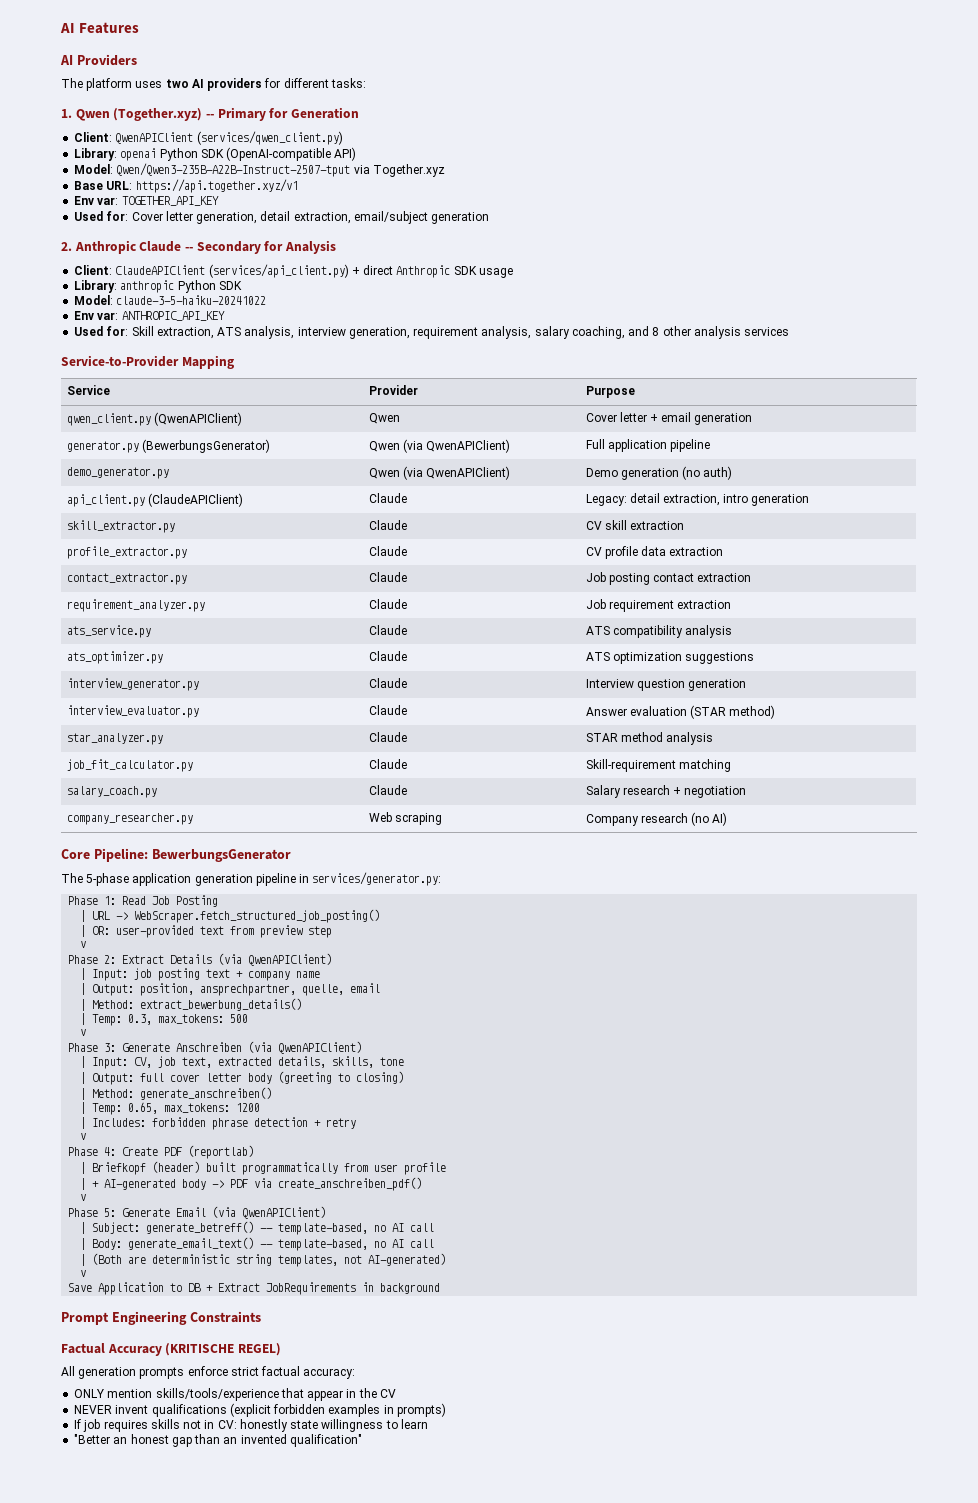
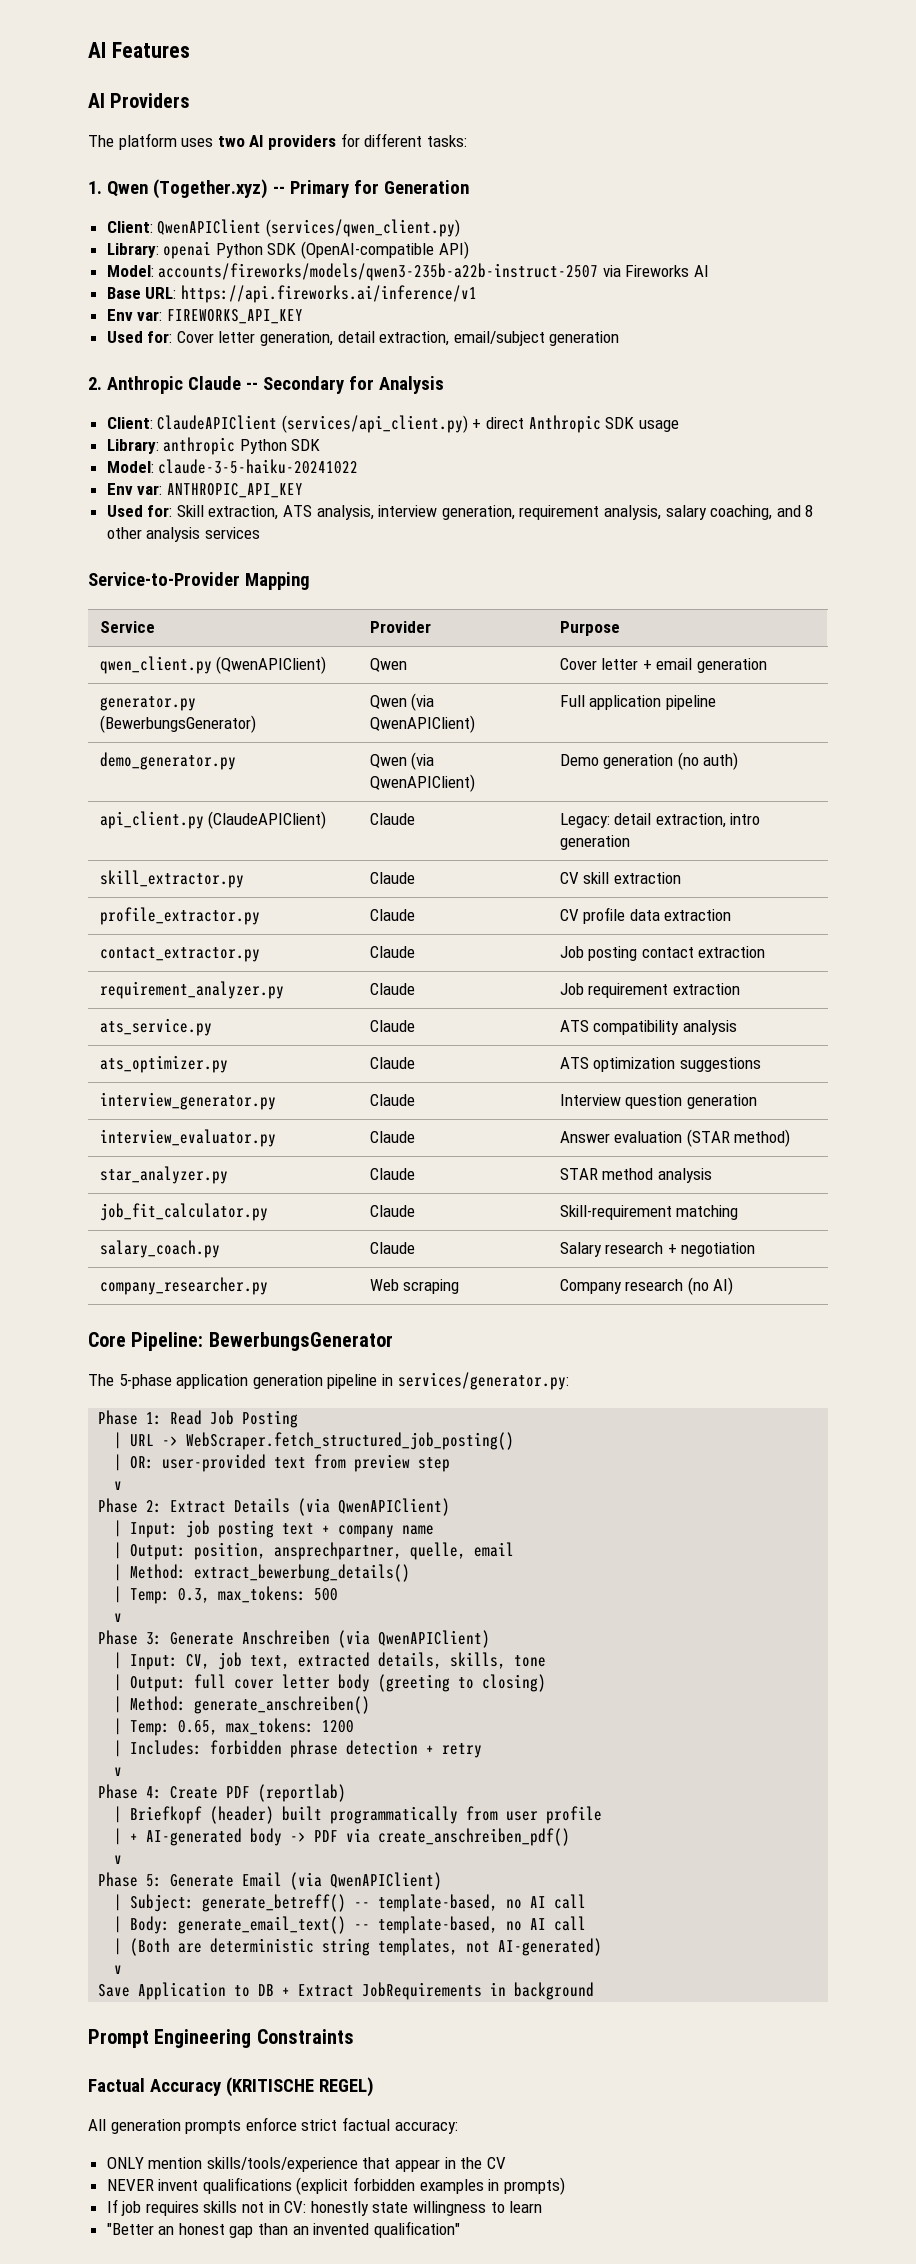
[116,163,445,177] Qwen/Qwen3-235B-A22B-Instruct-2507-tput via Together.xyz -> [158,263,710,281] accounts/fireworks/models/qwen3-235b-a22b-instruct-2507 via Fireworks AI
[135,179,298,193] [74,196,219,206] https://api.together.xyz/v1 // Env var: TOGETHER_API_KEY -> [180,285,477,303] [106,309,303,324] https://api.fireworks.ai/inference/v1 // Env var: FIREWORKS_API_KEY

